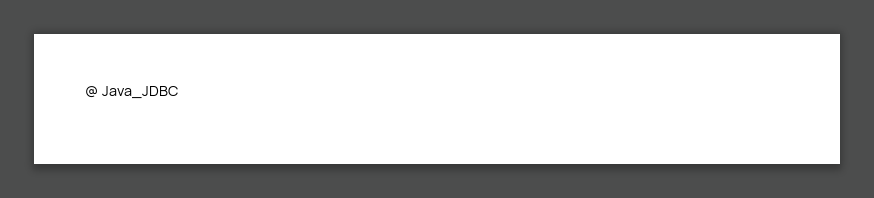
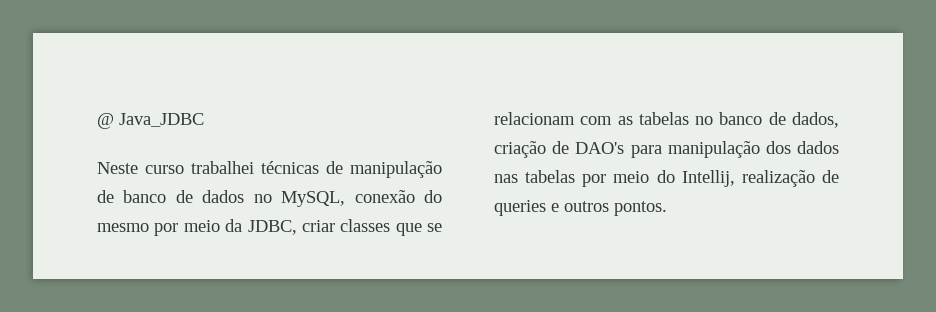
(178, 92) none -> [97,161,442,178] [97,190,442,207] [97,219,442,236] [494,112,839,128] [494,141,839,158] [494,170,839,187] [494,200,667,216] // Neste curso trabalhei técnicas de manipulação de banco de dados no MySQL, conexão do mesmo por meio da JDBC, criar classes que se relacionam com as tabelas no banco de dados, criação de DAO's para manipulação dos dados nas tabelas por meio do Intellij, realização de queries e outros pontos.

